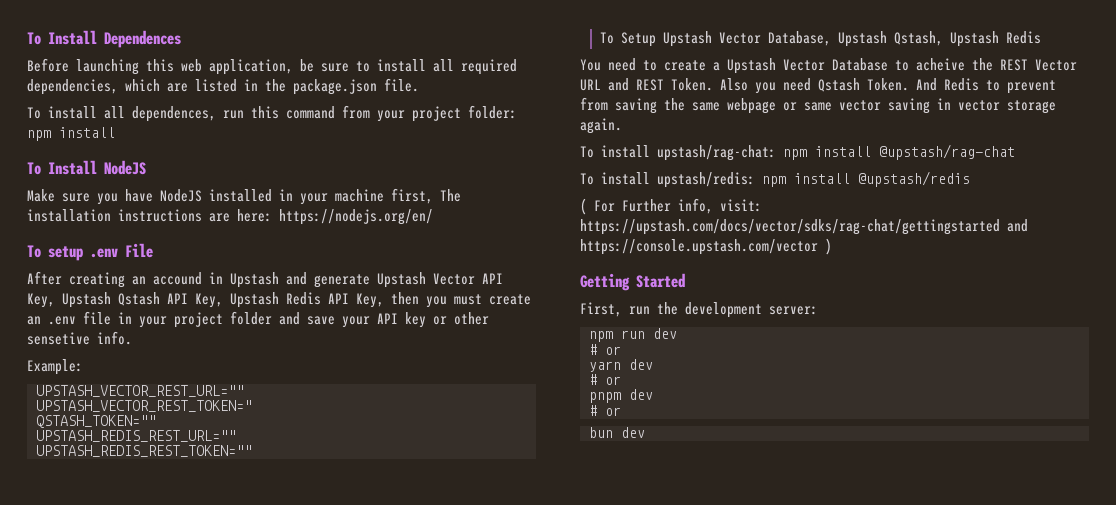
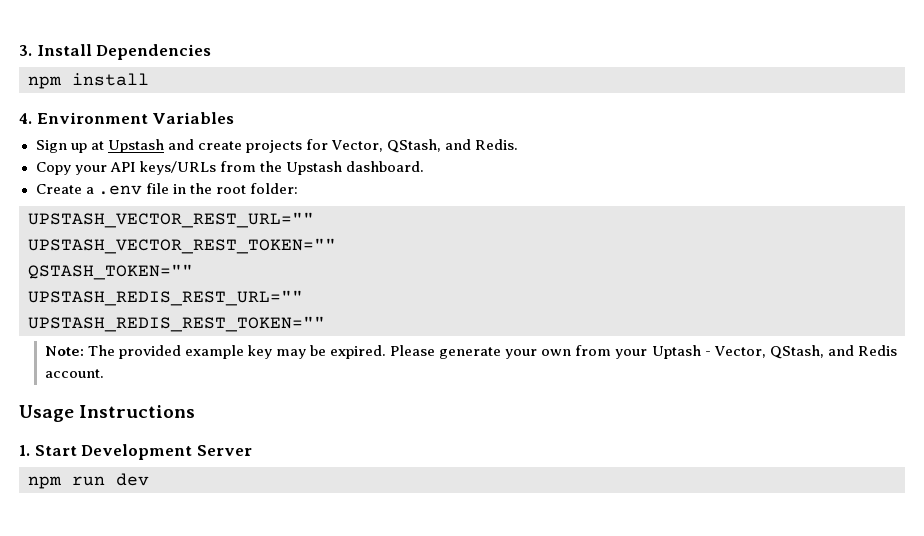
[27,30,181,48] [27,58,517,75] [27,78,419,95] [27,105,517,122] [27,127,115,141] [27,160,146,175] [27,188,461,205] [27,209,433,225] [27,243,153,261] [27,271,503,288] [27,292,531,308] [27,311,489,328] [27,331,132,345] [27,359,83,375] To Install Dependences // Before launching this web application, be sure to install all required dependencies, which are listed in the package.json file. // To install all dependences, run this command from your project folder: npm install // To Install NodeJS // Make sure you have NodeJS installed in your machine first, The installation instructions are here: https://nodejs.org/en/ // To setup .env File // After creating an accound in Upstash and generate Upstash Vector API Key, Upstash Qstash API Key, Upstash Redis API Key, then you must create an .env file in your project folder and save your API key or other sensetive info. // Example: -> [19,44,212,60] [28,73,149,89] [19,112,235,124] [35,139,519,153] [35,161,424,175] [35,183,298,195] 3. Install Dependencies // npm install // 4. Environment Variables // Sign up at Upstash and create projects for Vector, QStash, and Redis. // Copy your API keys/URLs from the Upstash dashboard. // Create a .env file in the root folder:
[36,400,252,412] UPSTASH_VECTOR_REST_TOKEN=" -> [28,238,336,254] UPSTASH_VECTOR_REST_TOKEN=""
[600,31,1042,47] [580,58,1077,74] [580,78,1056,94] [580,97,1056,114] [580,118,622,134] [580,144,1015,161] [580,171,970,188] [580,198,762,215] [580,219,1028,235] [580,238,832,255] [580,273,685,291] [580,302,818,318] [589,328,677,342] [589,344,621,355] [589,359,653,372] [589,374,621,385] [589,389,653,403] [589,405,621,416] [589,427,613,438] To Setup Upstash Vector Database, Upstash Qstash, Upstash Redis // You need to create a Upstash Vector Database to acheive the REST Vector URL and REST Token. Also you need Qstash Token. And Redis to prevent from saving the same webpage or same vector saving in vector storage again. // To install upstash/rag-chat: npm install @upstash/rag-chat // To install upstash/redis: npm install @upstash/redis // ( For Further info, visit: https://upstash.com/docs/vector/sdks/rag-chat/gettingstarted and https://console.upstash.com/vector ) // Getting Started // First, run the development server: // npm run dev // # or // yarn dev // # or // pnpm dev // # or // bun -> [44,345,897,359] [44,369,104,378] [19,405,196,422] [19,444,252,460] [28,476,105,489] Note: The provided example key may be expired. Please generate your own from your Uptash - Vector, QStash, and Redis account. // Usage Instructions // 1. Start Development Server // npm run

